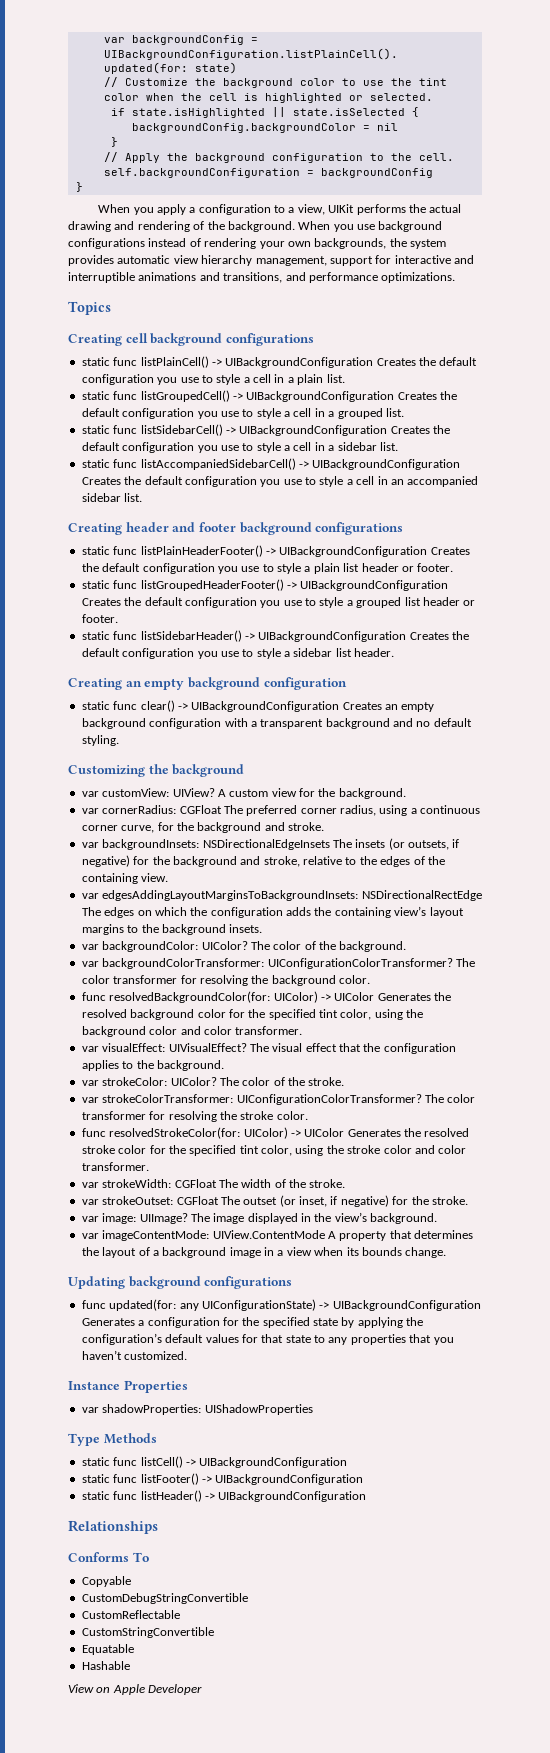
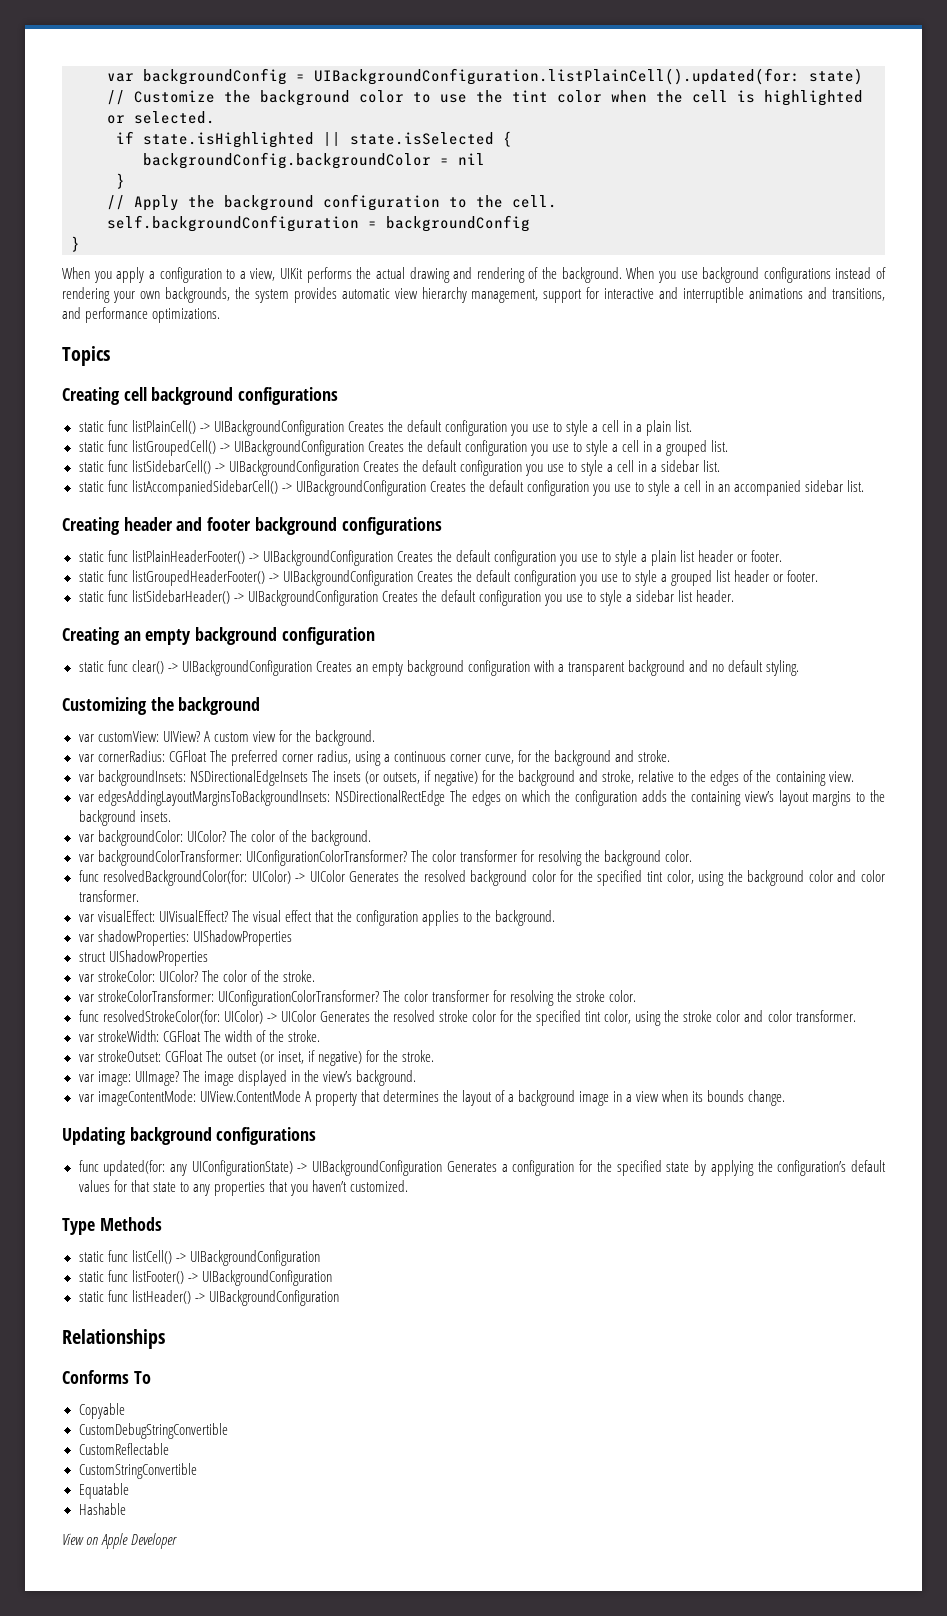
(224, 1065) none -> [78,930,292,946] [78,950,208,966] // var shadowProperties: UIShadowProperties // struct UIShadowProperties
[68,1380,188,1393] [81,1404,313,1415] // Instance Properties // var shadowProperties: UIShadowProperties -> (409, 1186) none

